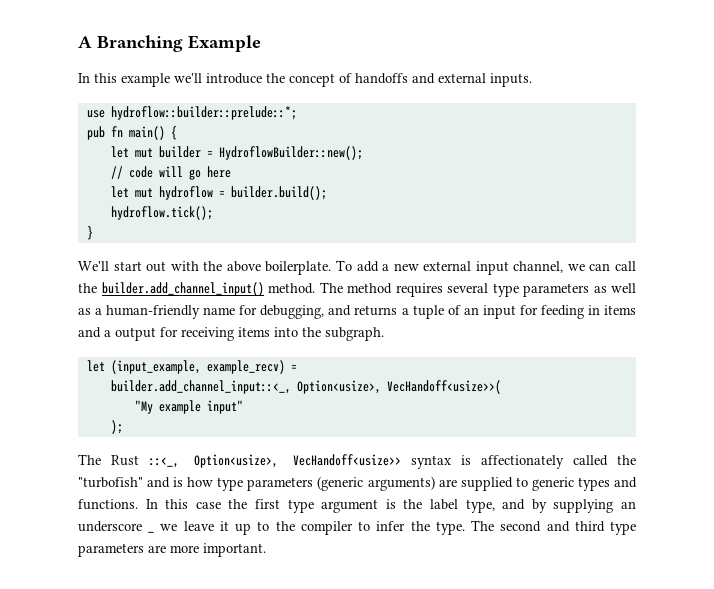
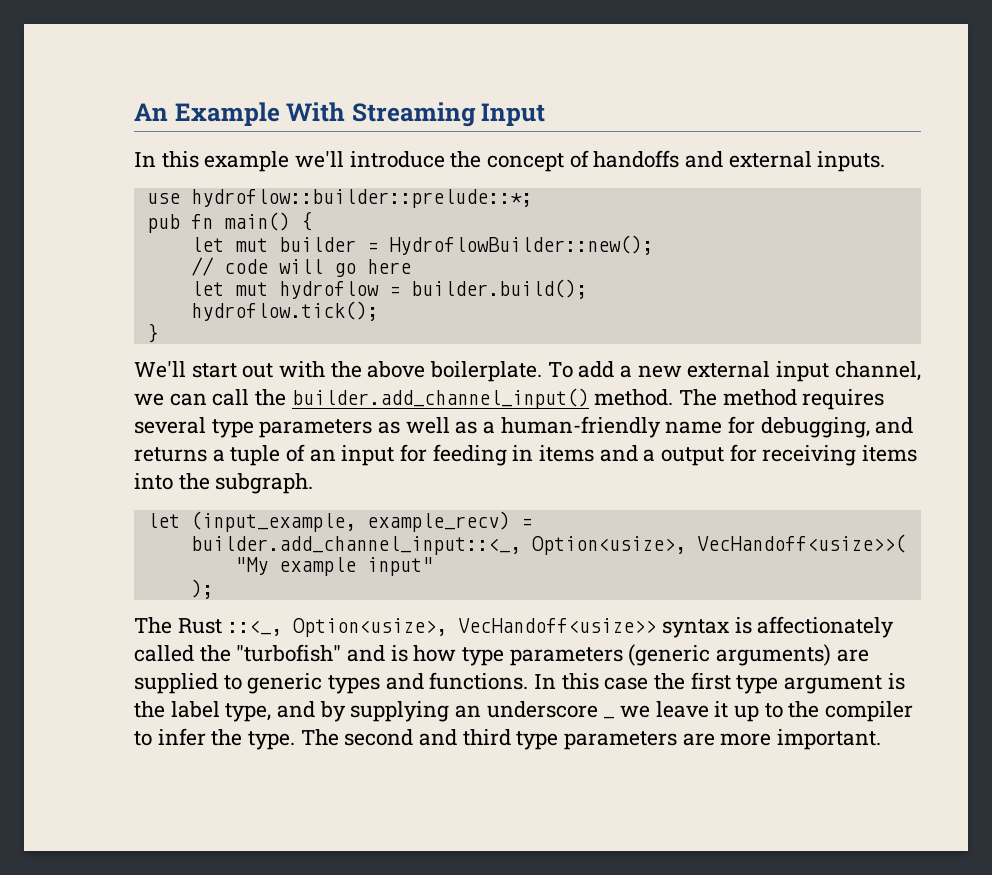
[78,35,183,52] A Branching -> [134,103,168,121] An
(261, 43) none -> [286,102,546,127] With Streaming Input

